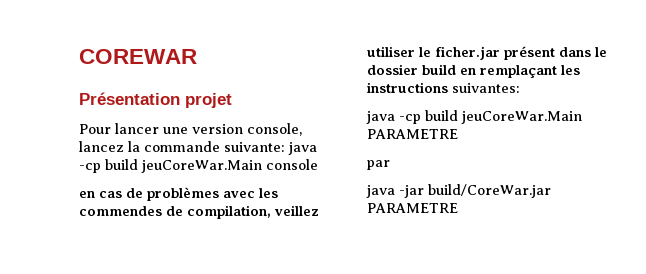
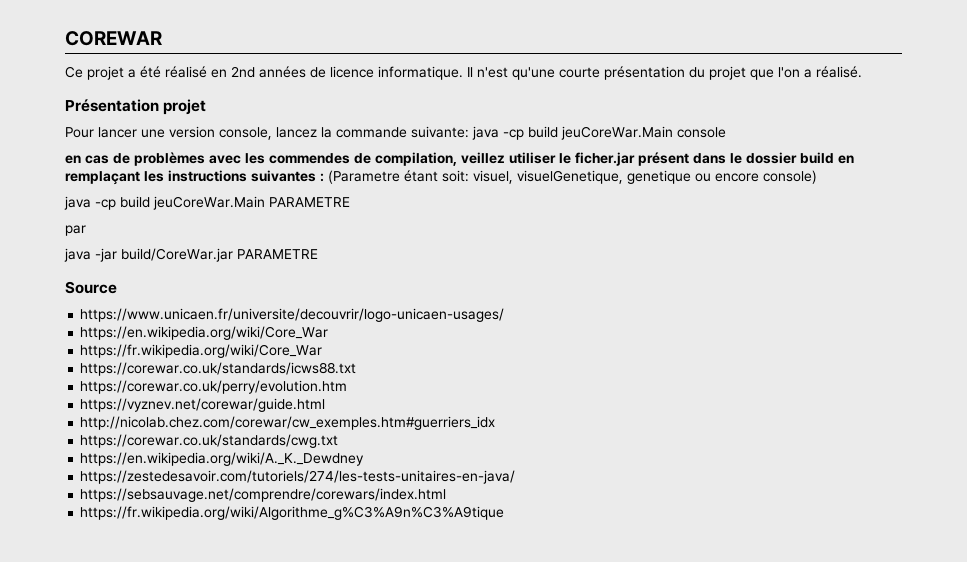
(197, 56) none -> [65,66,862,80] // Ce projet a été réalisé en 2nd années de licence informatique. Il n'est qu'une courte présentation du projet que l'on a réalisé.
[452,83,520,93] suivantes: -> [251,170,817,184] suivantes : (Parametre étant soit: visuel, visuelGenetique, genetique ou encore console)
(458, 208) none -> [65,281,117,294] [80,308,505,322] [80,326,329,340] [80,344,323,358] [80,362,357,376] [80,380,348,394] [80,398,326,412] [80,416,496,430] [80,434,339,448] [80,452,365,466] [80,470,516,484] [80,488,447,502] [80,506,505,520] // Source // https://www.unicaen.fr/universite/decouvrir/logo-unicaen-usages/ // https://en.wikipedia.org/wiki/Core_War // https://fr.wikipedia.org/wiki/Core_War // https://corewar.co.uk/standards/icws88.txt // https://corewar.co.uk/perry/evolution.htm // https://vyznev.net/corewar/guide.html // http://nicolab.chez.com/corewar/cw_exemples.htm#guerriers_idx // https://corewar.co.uk/standards/cwg.txt // https://en.wikipedia.org/wiki/A._K._Dewdney // https://zestedesavoir.com/tutoriels/274/les-tests-unitaires-en-java/ // https://sebsauvage.net/comprendre/corewars/index.html // https://fr.wikipedia.org/wiki/Algorithme_g%C3%A9n%C3%A9tique

